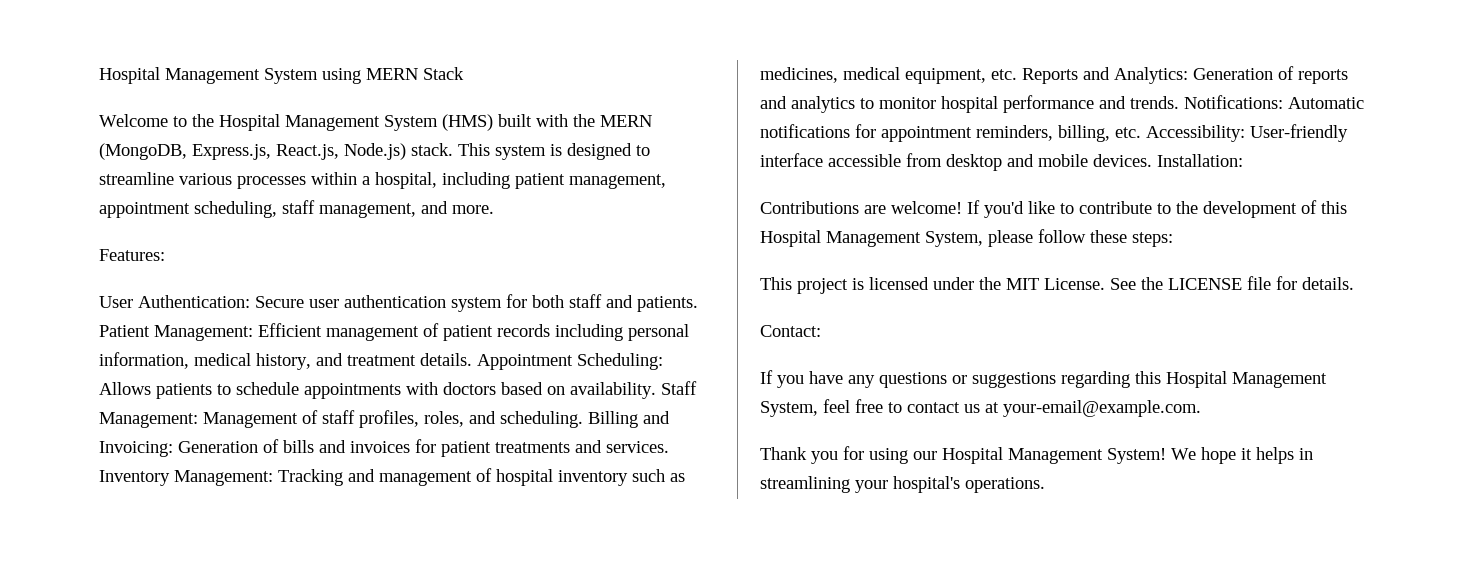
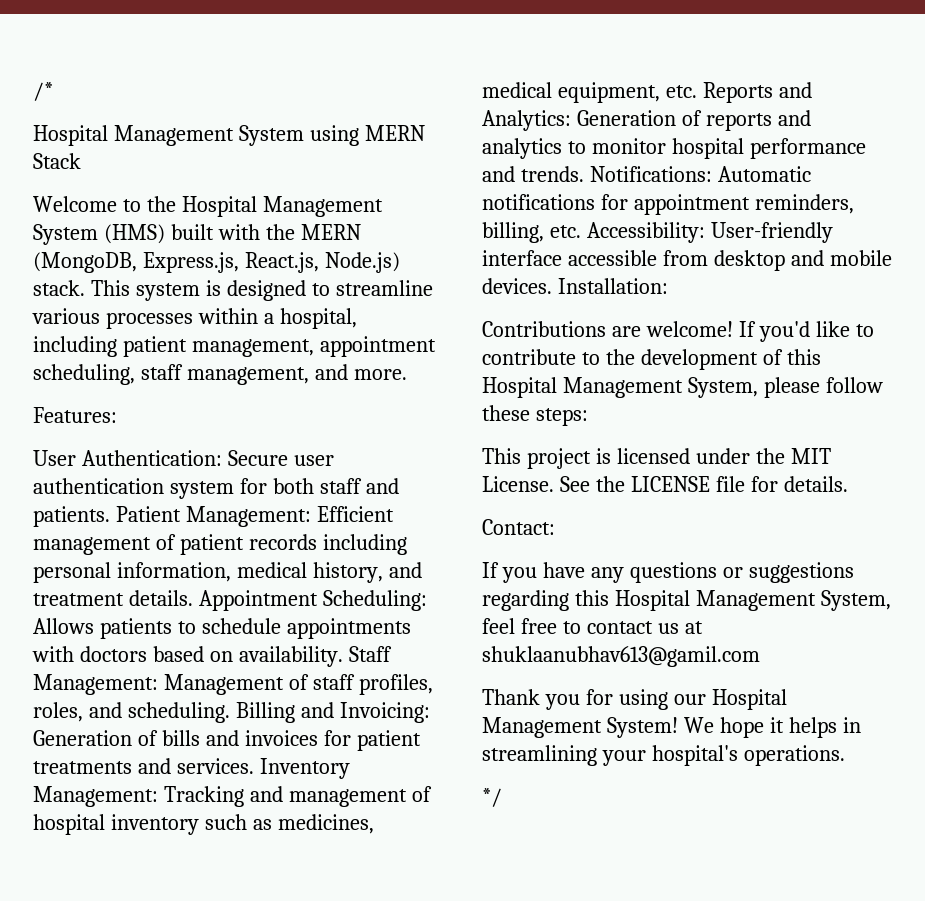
(99, 75) none -> [33,82,53,101] /* //
[1003,400,1201,417] your-email@example.com. -> [482,646,760,667] shuklaanubhav613@gamil.com
(1045, 485) none -> [482,788,502,807] // */

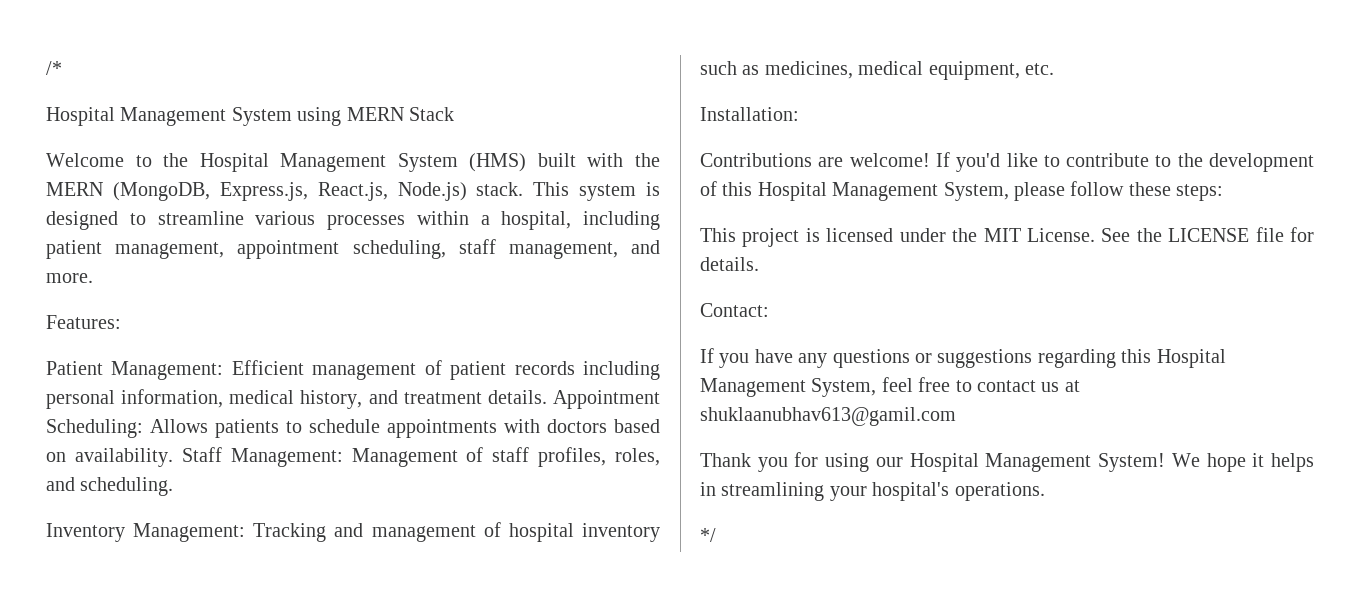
[33,450,334,466] [33,478,399,499] [33,506,110,527] User Authentication: Secure user authentication system for both staff and patients. -> (121, 322) none
[235,702,430,723] [33,730,421,751] [33,758,254,774] Billing and Invoicing: Generation of bills and invoices for patient treatments and services. -> (174, 486) //
[702,82,812,103] [482,110,811,131] [482,138,866,159] [482,166,811,182] [482,194,854,215] [482,222,833,243] [482,250,892,271] [482,278,552,294] Reports and Analytics: Generation of reports and analytics to monitor hospital performance and trends. Notifications: Automatic notifications for appointment reminders, billing, etc. Accessibility: User-friendly interface accessible from desktop and mobile devices. -> (1054, 69) //

